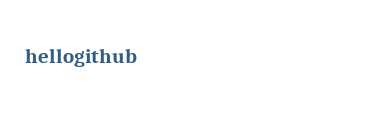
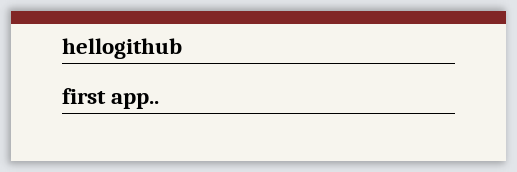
(137, 57) none -> [62,88,160,109] // first app..

